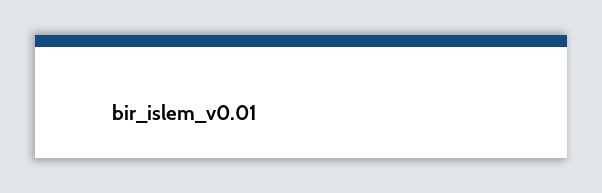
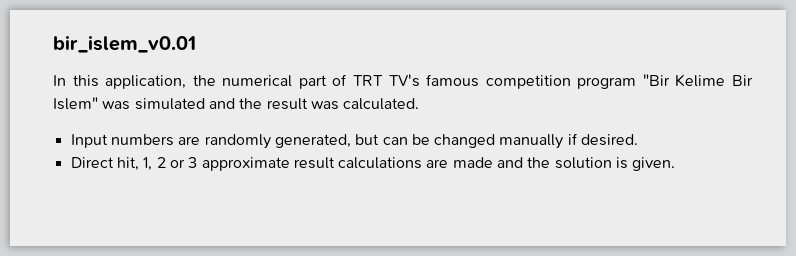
(257, 113) none -> [53,74,753,89] [53,97,420,110] [70,133,639,149] [70,157,676,171] // In this application, the numerical part of TRT TV's famous competition program "Bir Kelime Bir Islem" was simulated and the result was calculated. // Input numbers are randomly generated, but can be changed manually if desired. // Direct hit, 1, 2 or 3 approximate result calculations are made and the solution is given.

